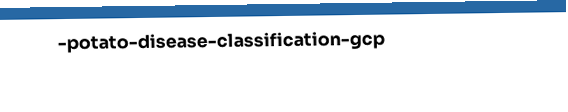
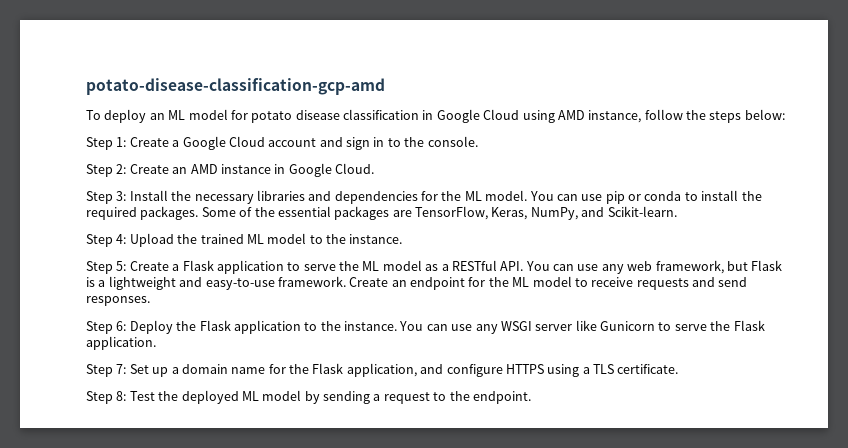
[57,30,385,54] -potato-disease-classification-gcp -> [86,78,385,95] [86,109,785,123] [86,136,478,150] [86,163,374,177] [86,190,762,204] [86,206,677,220] [86,233,403,247] [86,260,783,274] [86,276,748,290] [86,296,150,306] [86,320,765,334] [86,336,156,350] [86,363,679,377] [86,390,531,404] potato-disease-classification-gcp-amd // To deploy an ML model for potato disease classification in Google Cloud using AMD instance, follow the steps below: // Step 1: Create a Google Cloud account and sign in to the console. // Step 2: Create an AMD instance in Google Cloud. // Step 3: Install the necessary libraries and dependencies for the ML model. You can use pip or conda to install the required packages. Some of the essential packages are TensorFlow, Keras, NumPy, and Scikit-learn. // Step 4: Upload the trained ML model to the instance. // Step 5: Create a Flask application to serve the ML model as a RESTful API. You can use any web framework, but Flask is a lightweight and easy-to-use framework. Create an endpoint for the ML model to receive requests and send responses. // Step 6: Deploy the Flask application to the instance. You can use any WSGI server like Gunicorn to serve the Flask application. // Step 7: Set up a domain name for the Flask application, and configure HTTPS using a TLS certificate. // Step 8: Test the deployed ML model by sending a request to the endpoint.

